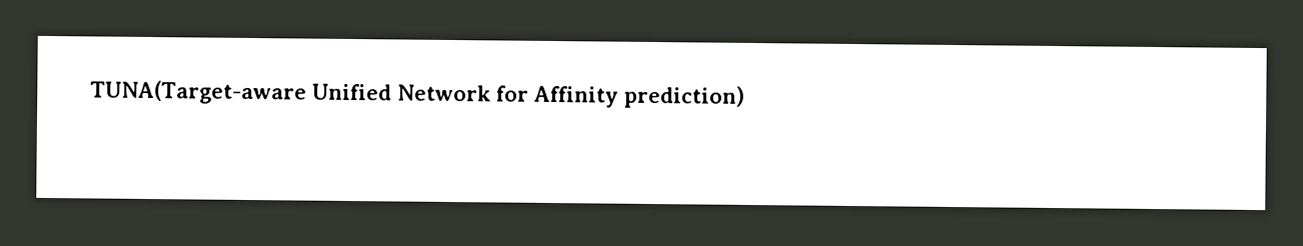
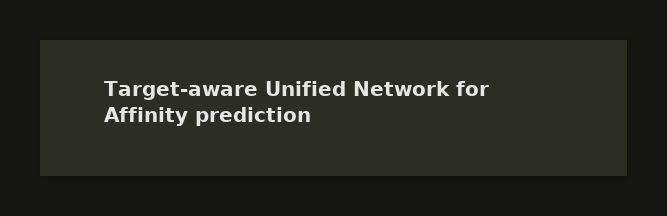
[90,79,307,105] TUNA(Target-aware -> [104,81,258,100] Target-aware
[623,84,745,109] prediction) -> [195,107,311,126] prediction

